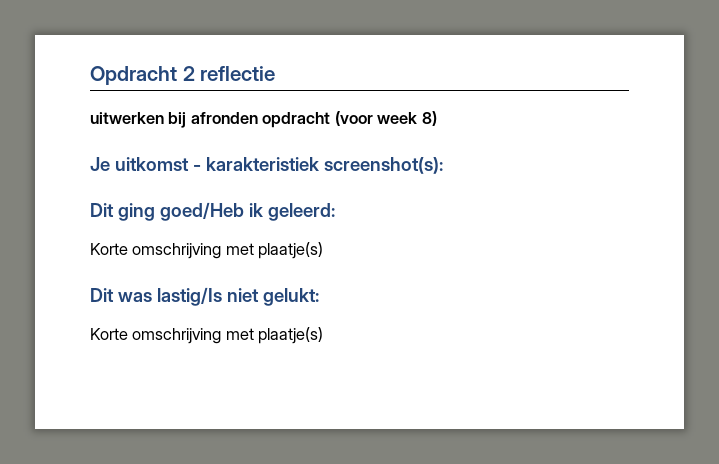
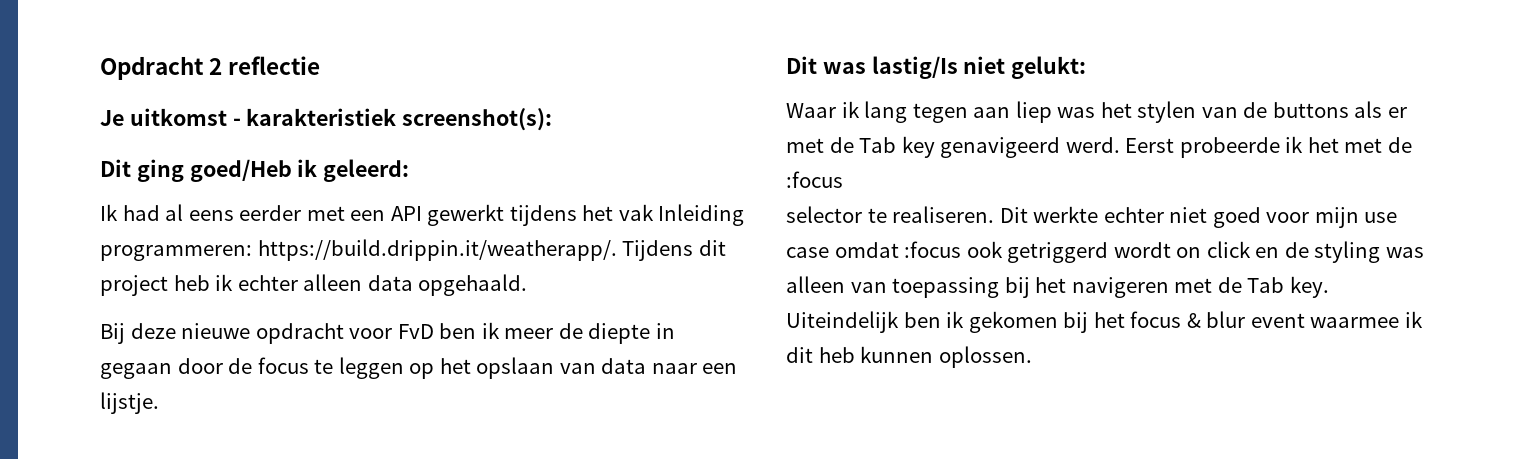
[90,111,437,128] // uitwerken bij afronden opdracht (voor week 8) -> (321, 65) none
[90,242,324,259] Korte omschrijving met plaatje(s) -> [100,204,745,226] [100,239,726,261] [100,274,528,296] [100,322,675,344] [100,357,738,379] [100,392,159,414] Ik had al eens eerder met een API gewerkt tijdens het vak Inleiding programmeren: https://build.drippin.it/weatherapp/. Tijdens dit project heb ik echter alleen data opgehaald. // Bij deze nieuwe opdracht voor FvD ben ik meer de diepte in gegaan door de focus te leggen op het opslaan van data naar een lijstje.
[90,327,324,344] Korte omschrijving met plaatje(s) -> [786,101,1407,123] [786,136,1412,158] [786,171,843,188] [786,206,1398,228] [786,241,1424,263] [786,276,1329,298] [786,311,1423,333] [786,346,1032,368] Waar ik lang tegen aan liep was het stylen van de buttons als er met de Tab key genavigeerd werd. Eerst probeerde ik het met de :focus // selector te realiseren. Dit werkte echter niet goed voor mijn use case omdat :focus ook getriggerd wordt on click en de styling was alleen van toepassing bij het navigeren met de Tab key. Uiteindelijk ben ik gekomen bij het focus & blur event waarmee ik dit heb kunnen oplossen.

